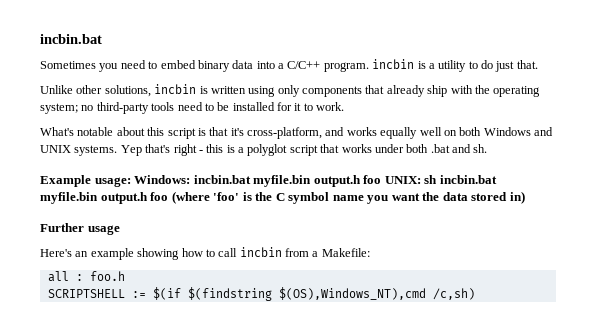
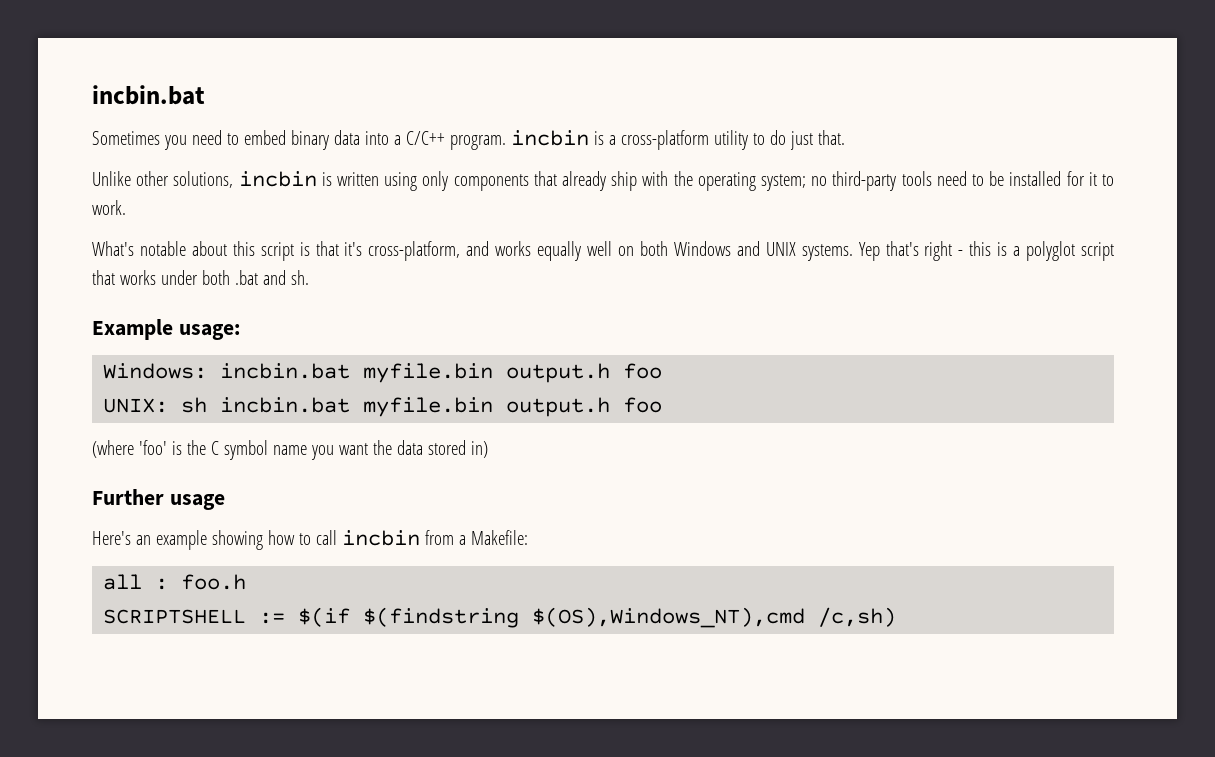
(435, 66) none -> [620,130,709,150] cross-platform
(131, 182) none -> (240, 332) //
(382, 179) none -> (663, 371) //
(169, 196) none -> (663, 405) //

